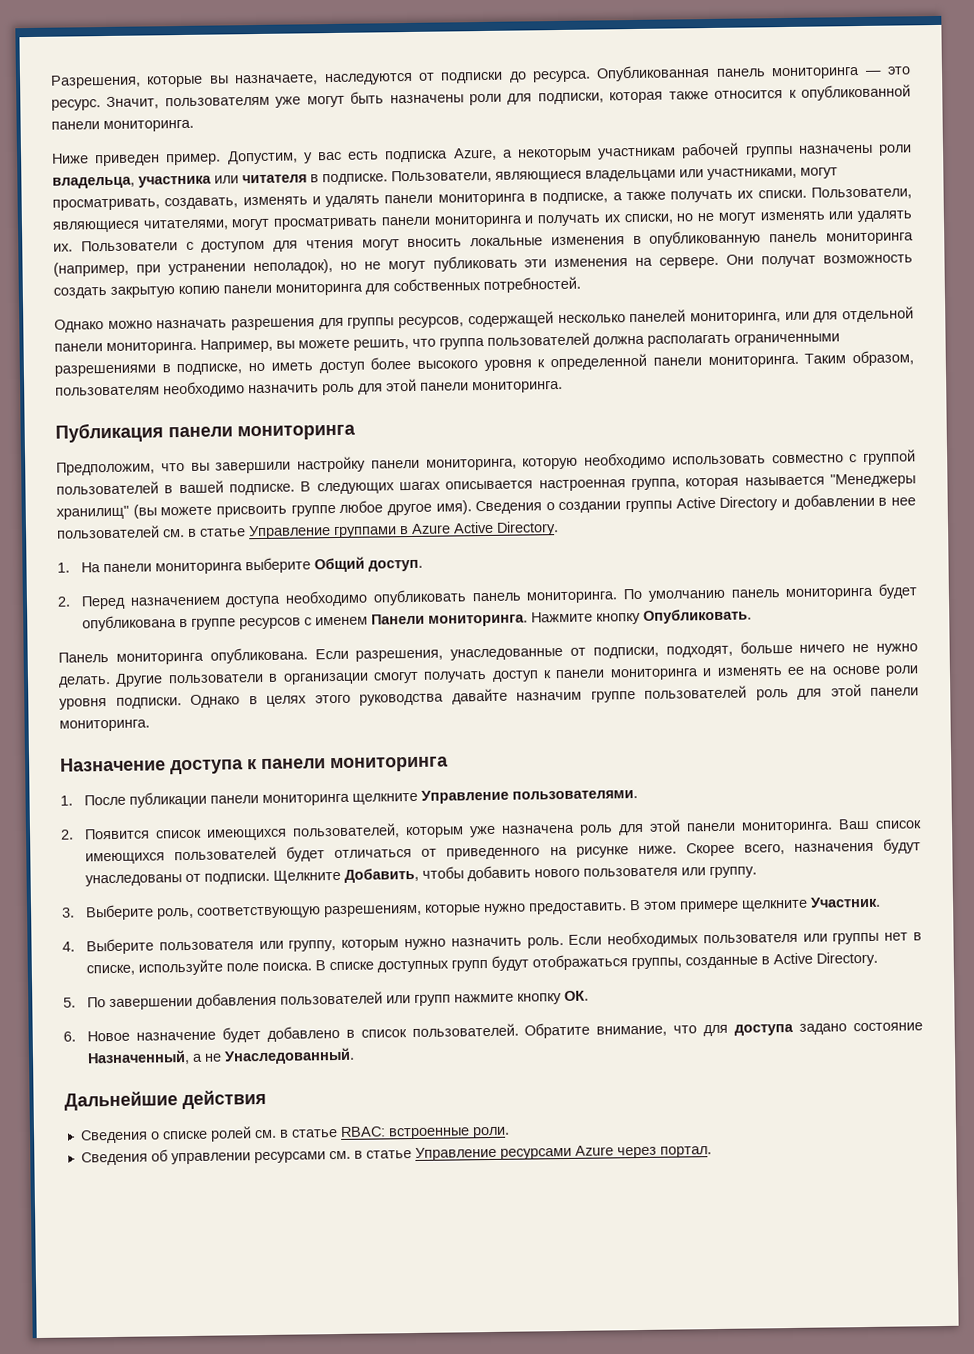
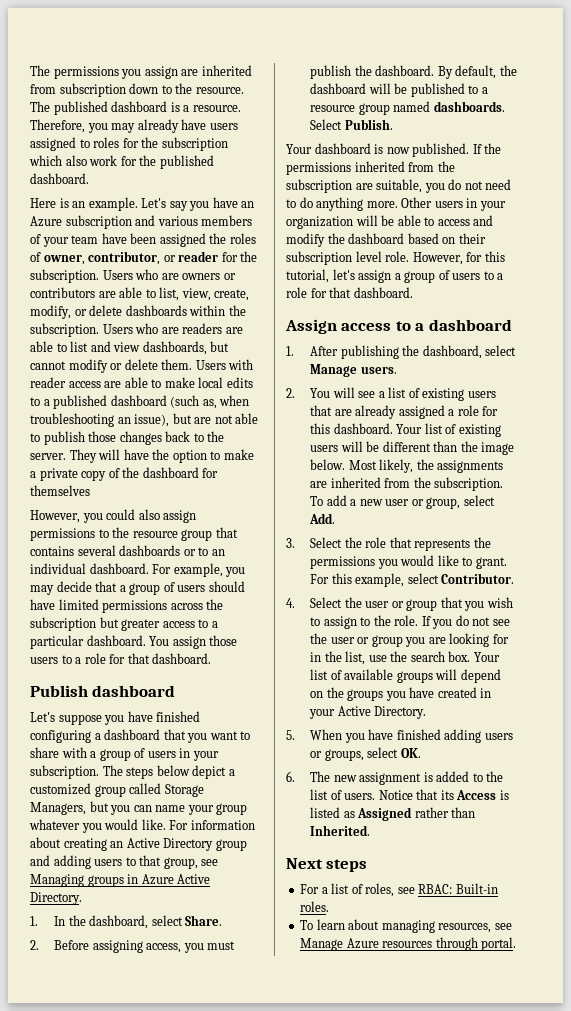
[50,64,911,89] [51,84,912,111] [51,119,194,133] [52,142,913,167] [52,167,838,189] [52,186,913,211] [52,210,913,233] [53,230,914,253] [53,254,914,277] [53,276,581,299] [54,306,915,333] [54,332,840,355] [54,350,914,377] [55,378,563,398] [55,422,356,443] [56,449,916,476] [56,473,917,496] [56,493,916,520] [56,521,559,540] [57,556,424,575] [57,583,917,610] [82,608,753,632] [58,640,919,665] [58,665,919,688] [59,684,919,710] [59,719,150,732] [60,756,449,775] [60,789,639,808] [60,818,923,841] [85,838,922,865] [85,865,758,887] [62,896,882,921] [62,931,922,955] [86,951,879,976] [63,990,590,1011] [63,1022,924,1043] [87,1047,356,1066] [64,1089,267,1111] [79,1126,510,1144] [80,1145,712,1166] Разрешения, которые вы назначаете, наследуются от подписки до ресурса. Опубликованная панель мониторинга — это ресурс. Значит, пользователям уже могут быть назначены роли для подписки, которая также относится к опубликованной панели мониторинга. // Ниже приведен пример. Допустим, у вас есть подписка Azure, а некоторым участникам рабочей группы назначены роли владельца, участника или читателя в подписке. Пользователи, являющиеся владельцами или участниками, могут просматривать, создавать, изменять и удалять панели мониторинга в подписке, а также получать их списки. Пользователи, являющиеся читателями, могут просматривать панели мониторинга и получать их списки, но не могут изменять или удалять их. Пользователи с доступом для чтения могут вносить локальные изменения в опубликованную панель мониторинга (например, при устранении неполадок), но не могут публиковать эти изменения на сервере. Они получат возможность создать закрытую копию панели мониторинга для собственных потребностей. // Однако можно назначать разрешения для группы ресурсов, содержащей несколько панелей мониторинга, или для отдельной панели мониторинга. Например, вы можете решить, что группа пользователей должна располагать ограниченными разрешениями в подписке, но иметь доступ более высокого уровня к определенной панели мониторинга. Таким образом, пользователям необходимо назначить роль для этой панели мониторинга. // Публикация панели мониторинга // Предположим, что вы завершили настройку панели мониторинга, которую необходимо использовать совместно с группой пользователей в вашей подписке. В следующих шагах описывается настроенная группа, которая называется "Менеджеры хранилищ" (вы можете присвоить группе любое другое имя). Сведения о создании группы Active Directory и добавлении в нее пользователей см. в статье Управление группами в Azure Active Directory. // 1. На панели мониторинга выберите Общий доступ. // 2. Перед назначением доступа необходимо опубликовать панель мониторинга. По умолчанию панель мониторинга будет опубликована в группе ресурсов с именем Панели мониторинга. Нажмите кнопку Опубликовать. // Панель мониторинга опубликована. Если разрешения, унаследованные от подписки, подходят, больше ничего не нужно делать. Другие пользователи в организации смогут получать доступ к панели мониторинга и изменять ее на основе роли уровня подписки. Однако в целях этого руководства давайте назначим группе пользователей роль для этой панели мониторинга. // Назначение доступа к панели мониторинга // 1. После публикации панели мониторинга щелкните Управление пользователями. // 2. Появится список имеющихся пользователей, которым уже назначена роль для этой панели мониторинга. Ваш список имеющихся пользователей будет отличаться от приведенного на рисунке ниже. Скорее всего, назначения будут унаследованы от подписки. Щелкните Добавить, чтобы добавить нового пользователя или группу. // 3. Выберите роль, соответствующую разрешениям, которые нужно предоставить. В этом примере щелкните Участник. // 4. Выберите пользователя или группу, которым нужно назначить роль. Если необходимых пользователя или группы нет в списке, используйте поле поиска. В списке доступных групп будут отображаться группы, созданные в Active Directory. // 5. По завершении добавления пользователей или групп нажмите кнопку ОК. // 6. Новое назначение будет добавлено в список пользователей. Обратите внимание, что для доступа задано состояние Назначенный, а не Унаследованный. // Дальнейшие действия // Сведения о списке ролей см. в статье RBAC: встроенные роли. // Сведения об управлении ресурсами см. в статье Управление ресурсами Azure через портал. -> [30,65,252,79] [30,83,244,97] [30,101,241,115] [30,119,238,133] [30,137,228,151] [29,155,214,169] [30,173,89,184] [30,197,255,211] [30,215,253,229] [30,233,256,247] [30,251,258,265] [30,269,236,283] [30,287,250,301] [30,305,246,319] [30,323,243,337] [30,341,230,355] [30,359,254,373] [30,377,253,388] [30,395,250,409] [30,413,259,427] [30,431,225,445] [30,449,254,463] [30,467,219,481] [30,485,90,496] [30,509,197,523] [30,527,238,541] [30,545,225,556] [30,563,246,577] [30,581,245,595] [30,599,224,613] [30,617,218,631] [30,635,238,649] [30,653,212,664] [30,685,176,697] [30,711,201,725] [30,729,251,743] [30,747,219,761] [30,765,235,779] [30,783,204,797] [30,801,248,815] [29,819,255,833] [30,837,247,851] [30,855,219,869] [30,874,211,887] [30,892,82,905] [30,915,223,929] [30,940,236,953] [310,65,517,79] [310,83,488,97] [310,101,505,115] [310,119,393,130] [286,143,502,157] [286,161,455,175] [286,179,512,193] [286,197,506,211] [286,215,494,229] [286,233,486,247] [286,251,505,265] [286,269,504,283] [286,287,413,298] [285,319,512,334] [286,345,517,359] [310,364,397,377] [286,387,496,401] [310,405,499,419] [310,423,501,437] [310,441,515,455] [310,459,504,473] [310,477,504,491] [310,495,495,509] [309,513,336,524] [286,537,491,551] [310,555,507,569] [310,573,515,587] [286,597,513,611] [310,615,510,629] [310,633,509,647] [310,651,500,665] [310,669,501,683] [310,687,492,701] [309,706,427,719] [286,729,513,743] [310,747,421,761] [286,771,504,785] [310,789,509,800] [310,807,476,821] [310,825,371,836] [286,858,368,872] [300,883,498,897] [300,901,330,912] [300,919,512,933] [300,937,517,951] The permissions you assign are inherited from subscription down to the resource. The published dashboard is a resource. Therefore, you may already have users assigned to roles for the subscription which also work for the published dashboard. // Here is an example. Let's say you have an Azure subscription and various members of your team have been assigned the roles of owner, contributor, or reader for the subscription. Users who are owners or contributors are able to list, view, create, modify, or delete dashboards within the subscription. Users who are readers are able to list and view dashboards, but cannot modify or delete them. Users with reader access are able to make local edits to a published dashboard (such as, when troubleshooting an issue), but are not able to publish those changes back to the server. They will have the option to make a private copy of the dashboard for themselves // However, you could also assign permissions to the resource group that contains several dashboards or to an individual dashboard. For example, you may decide that a group of users should have limited permissions across the subscription but greater access to a particular dashboard. You assign those users to a role for that dashboard. // Publish dashboard // Let's suppose you have finished configuring a dashboard that you want to share with a group of users in your subscription. The steps below depict a customized group called Storage Managers, but you can name your group whatever you would like. For information about creating an Active Directory group and adding users to that group, see Managing groups in Azure Active Directory. // 1. In the dashboard, select Share. // 2. Before assigning access, you must publish the dashboard. By default, the dashboard will be published to a resource group named dashboards. Select Publish. // Your dashboard is now published. If the permissions inherited from the subscription are suitable, you do not need to do anything more. Other users in your organization will be able to access and modify the dashboard based on their subscription level role. However, for this tutorial, let's assign a group of users to a role for that dashboard. // Assign access to a dashboard // 1. After publishing the dashboard, select Manage users. // 2. You will see a list of existing users that are already assigned a role for this dashboard. Your list of existing users will be different than the image below. Most likely, the assignments are inherited from the subscription. To add a new user or group, select Add. // 3. Select the role that represents the permissions you would like to grant. For this example, select Contributor. // 4. Select the user or group that you wish to assign to the role. If you do not see the user or group you are looking for in the list, use the search box. Your list of available groups will depend on the groups you have created in your Active Directory. // 5. When you have finished adding users or groups, select OK. // 6. The new assignment is added to the list of users. Notice that its Access is listed as Assigned rather than Inherited. // Next steps // For a list of roles, see RBAC: Built-in roles. // To learn about managing resources, see Manage Azure resources through portal.

